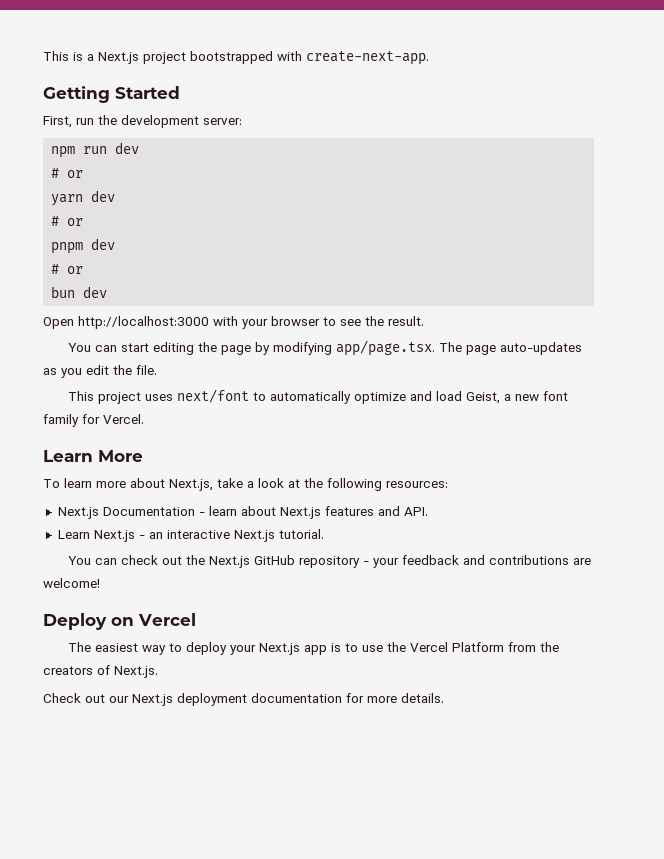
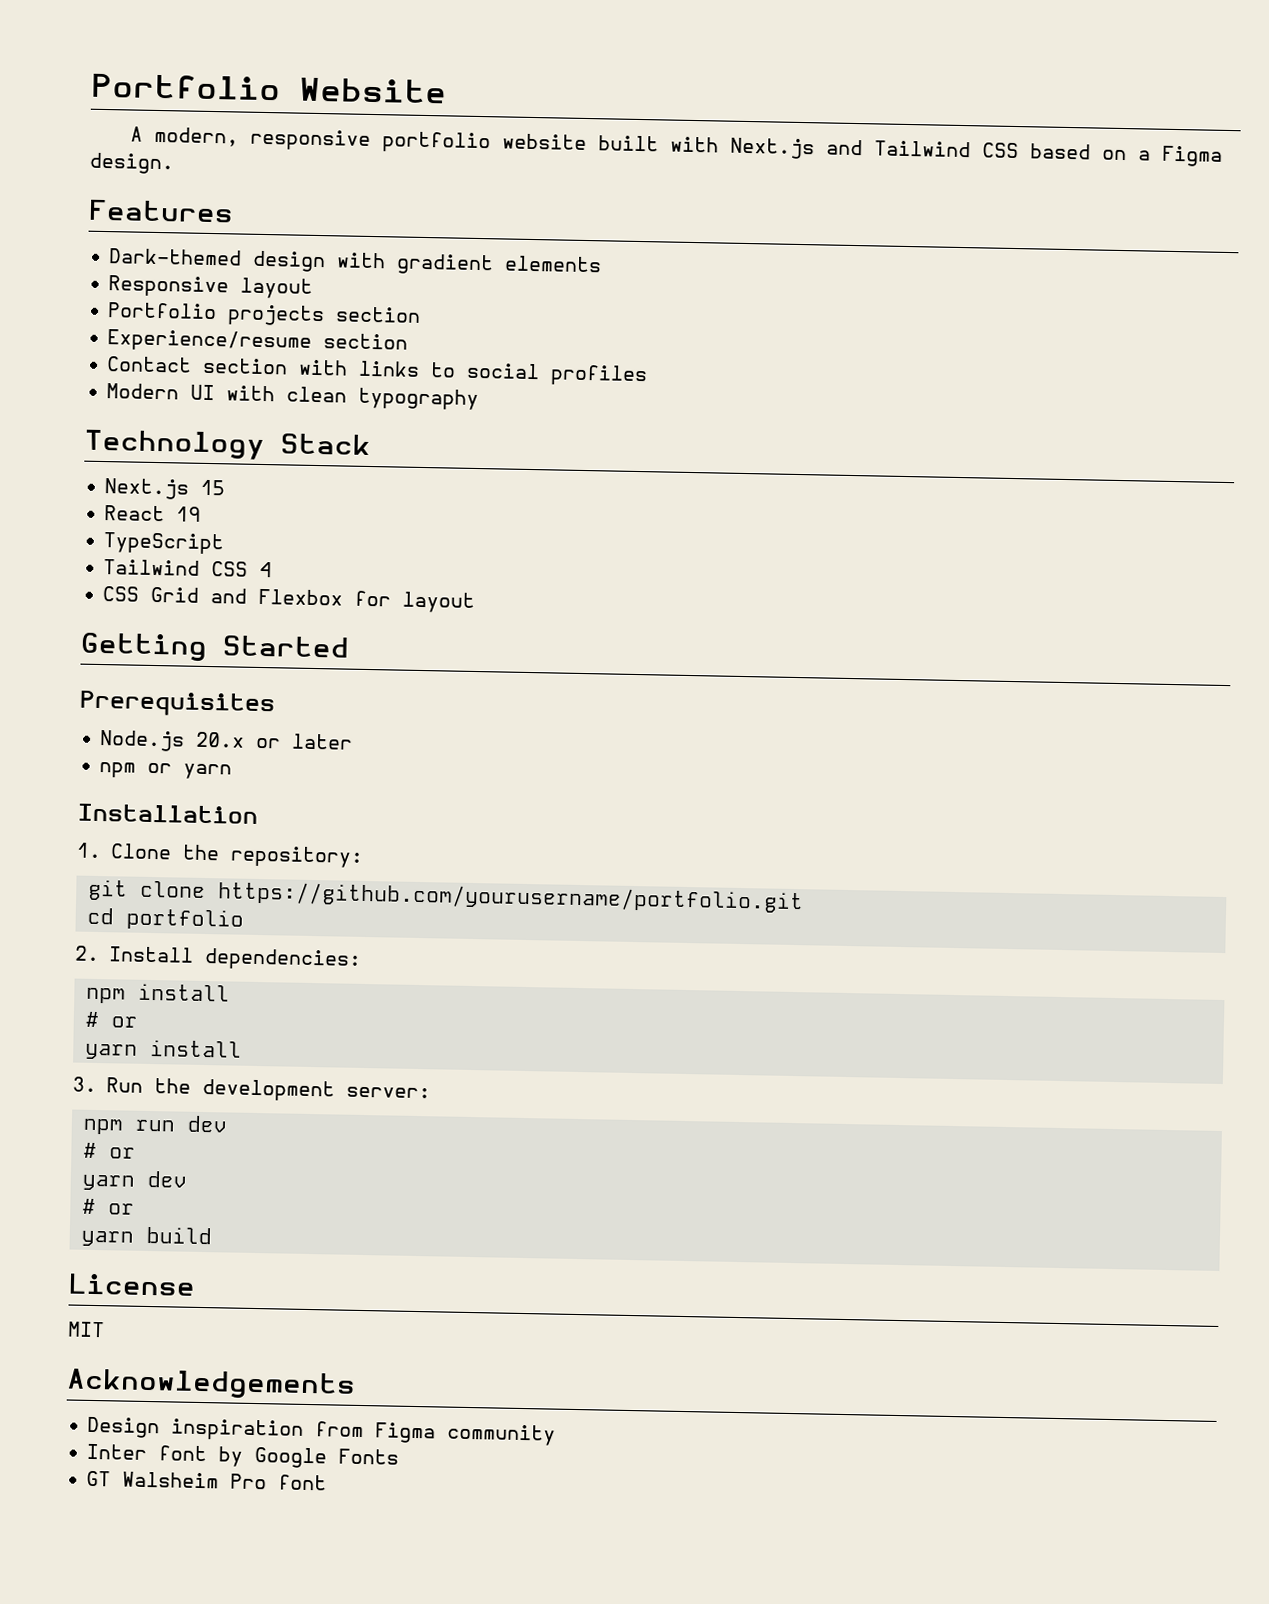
[43,51,429,65] [43,86,180,103] [43,116,94,128] This is a Next.js project bootstrapped with create-next-app. // Getting Started // First, run -> [91,73,447,104] [130,126,1224,167] [89,152,175,175] [88,199,234,223] [108,248,603,276] [108,275,314,299] [107,302,422,327] [107,329,409,353] [106,356,649,387] [106,383,480,411] [84,429,371,461] [104,478,226,500] [104,505,202,522] [103,532,225,555] [103,559,273,578] [102,586,476,613] [80,632,350,662] [79,690,275,718] [99,730,354,752] [99,762,233,780] [77,803,258,824] [76,842,364,868] [87,879,804,914] [86,907,244,931] [74,945,362,971] [85,983,230,1004] [84,1011,138,1028] [84,1039,242,1060] [72,1076,143,1093] Portfolio Website // A modern, responsive portfolio website built with Next.js and Tailwind CSS based on a Figma design. // Features // Dark-themed design with gradient elements // Responsive layout // Portfolio projects section // Experience/resume section // Contact section with links to social profiles // Modern UI with clean typography // Technology Stack // Next.js 15 // React 19 // TypeScript // Tailwind CSS 4 // CSS Grid and Flexbox for layout // Getting Started // Prerequisites // Node.js 20.x or later // npm or yarn // Installation // 1. Clone the repository: // git clone https://github.com/yourusername/portfolio.git // cd portfolio // 2. Install dependencies: // npm install // # or // yarn install // 3. Run
[51,238,116,254] [51,264,84,274] [51,286,108,298] [43,316,424,329] [68,340,583,356] [43,365,157,378] [68,389,569,404] [43,414,144,427] [43,450,143,462] [43,478,448,491] [57,506,428,519] [57,529,324,542] [68,555,592,568] [43,578,100,588] [43,613,196,630] [68,642,560,655] [43,665,158,678] [43,693,444,706] pnpm dev // # or // bun dev // Open http://localhost:3000 with your browser to see the result. // You can start editing the page by modifying app/page.tsx. The page auto-updates as you edit the file. // This project uses next/font to automatically optimize and load Geist, a new font family for Vercel. // Learn More // To learn more about Next.js, take a look at the following resources: // Next.js Documentation - learn about Next.js features and API. // Learn Next.js - an interactive Next.js tutorial. // You can check out the Next.js GitHub repository - your feedback and contributions are welcome! // Deploy on Vercel // The easiest way to deploy your Next.js app is to use the Vercel Platform from the creators of Next.js. // Check out our Next.js deployment documentation for more details. -> [80,1226,212,1247] [68,1273,196,1296] [67,1321,105,1338] [66,1368,356,1401] [87,1416,557,1446] [86,1443,400,1469] [86,1470,328,1491] yarn build // License // MIT // Acknowledgements // Design inspiration from Figma community // Inter font by Google Fonts // GT Walsheim Pro font

